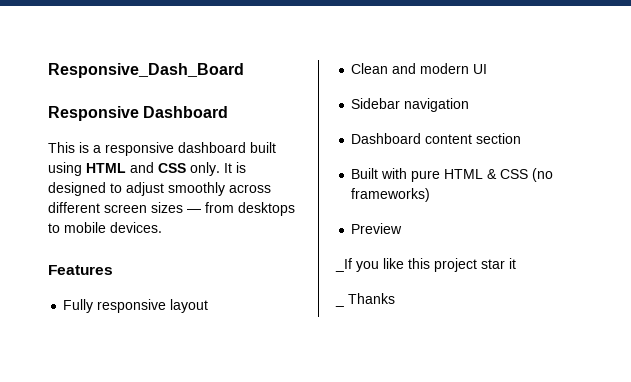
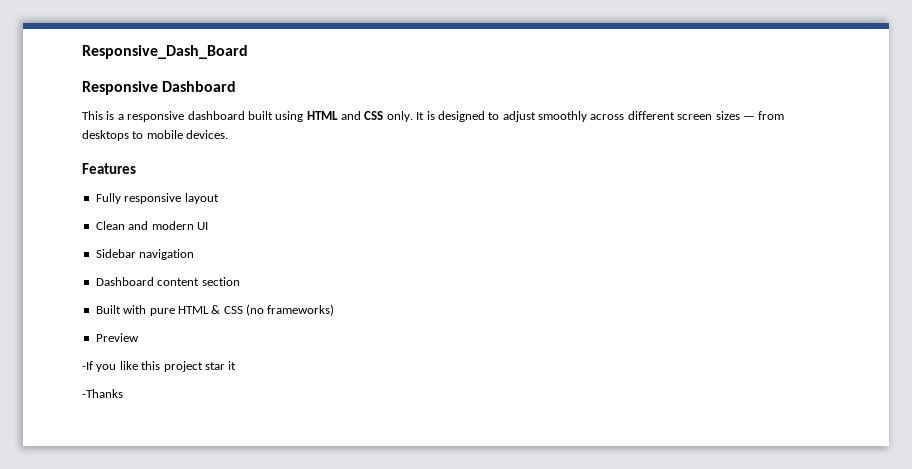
[335,258,352,272] _If -> [82,361,93,370] -If
[335,304,344,307] [348,293,395,304] _ Thanks -> [82,389,123,398] -Thanks

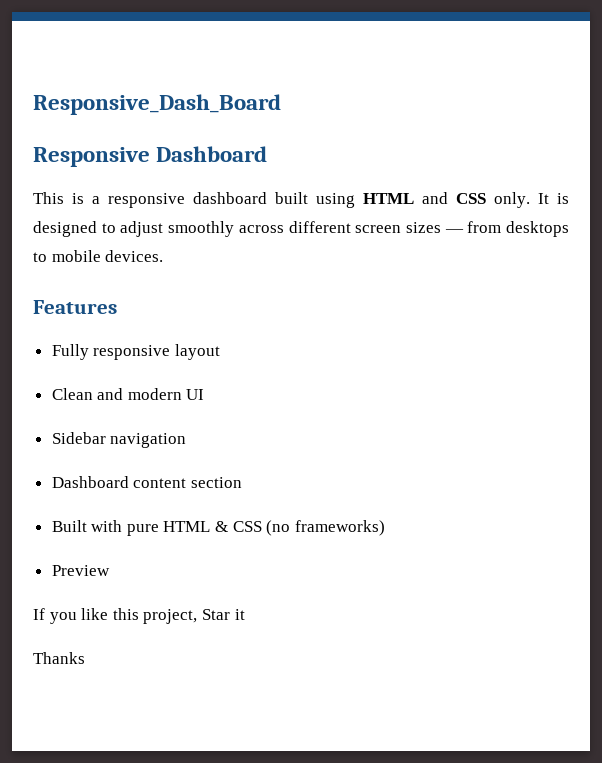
[82,361,93,370] -If -> [33,608,45,620] If
[163,361,225,372] project star -> [143,609,230,624] project, Star
[82,389,123,398] -Thanks -> [33,652,85,664] Thanks

